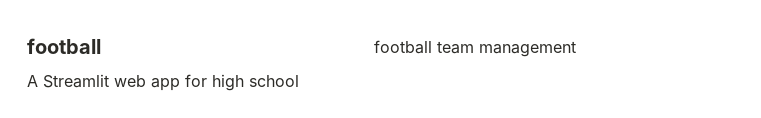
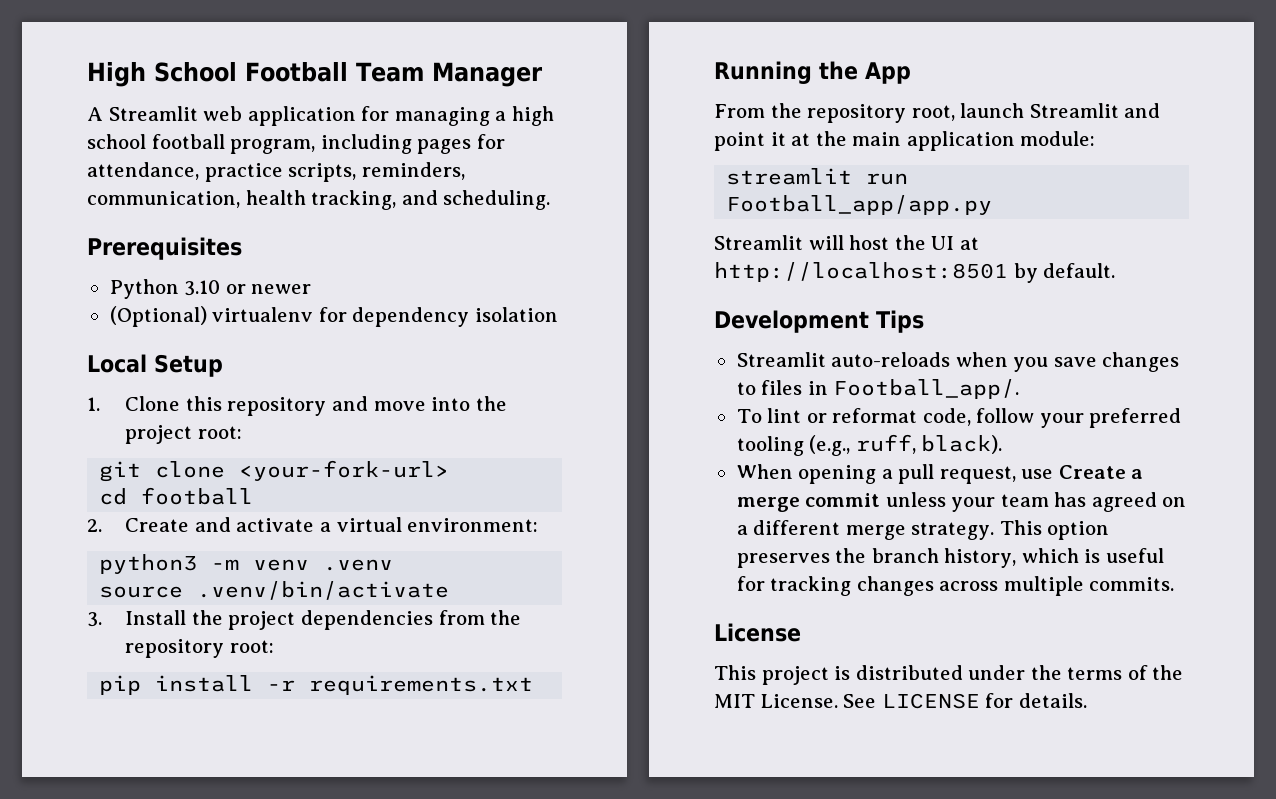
[27,38,101,54] [27,74,299,91] [374,40,576,57] football // A Streamlit web app for high school football team management -> [87,62,543,87] [87,106,554,126] [87,134,505,154] [87,162,465,182] [87,190,551,210] [87,237,242,260] [109,279,312,299] [109,306,558,327] [87,354,223,377] [87,396,507,416] [125,425,242,444] [99,460,450,482] [99,487,254,505] [87,517,539,532] [99,554,394,574] [99,581,450,600] [87,610,522,630] [125,639,274,658] [99,675,534,695] [714,61,911,84] [714,103,1161,123] [714,131,1096,151] [726,168,909,185] [726,195,993,215] [714,235,979,250] [714,262,1116,283] [714,310,924,333] [736,352,1180,372] [736,379,1020,399] [736,408,1182,428] [736,434,1003,456] [736,464,1144,484] [736,492,1187,512] [736,520,1110,540] [736,548,1164,568] [736,576,1175,596] [714,623,801,642] [714,665,1184,685] [714,693,1087,709] High School Football Team Manager // A Streamlit web application for managing a high school football program, including pages for attendance, practice scripts, reminders, communication, health tracking, and scheduling. // Prerequisites // Python 3.10 or newer // (Optional) virtualenv for dependency isolation // Local Setup // 1. Clone this repository and move into the project root: // git clone <your-fork-url> // cd football // 2. Create and activate a virtual environment: // python3 -m venv .venv // source .venv/bin/activate // 3. Install the project dependencies from the repository root: // pip install -r requirements.txt // Running the App // From the repository root, launch Streamlit and point it at the main application module: // streamlit run Football_app/app.py // Streamlit will host the UI at http://localhost:8501 by default. // Development Tips // Streamlit auto-reloads when you save changes to files in Football_app/. // To lint or reformat code, follow your preferred tooling (e.g., ruff, black). // When opening a pull request, use Create a merge commit unless your team has agreed on a different merge strategy. This option preserves the branch history, which is useful for tracking changes across multiple commits. // License // This project is distributed under the terms of the MIT License. See LICENSE for details.

